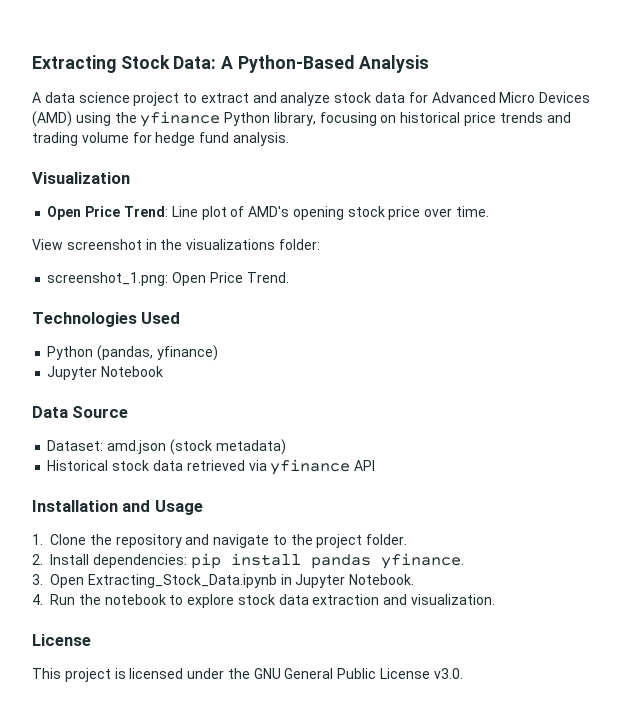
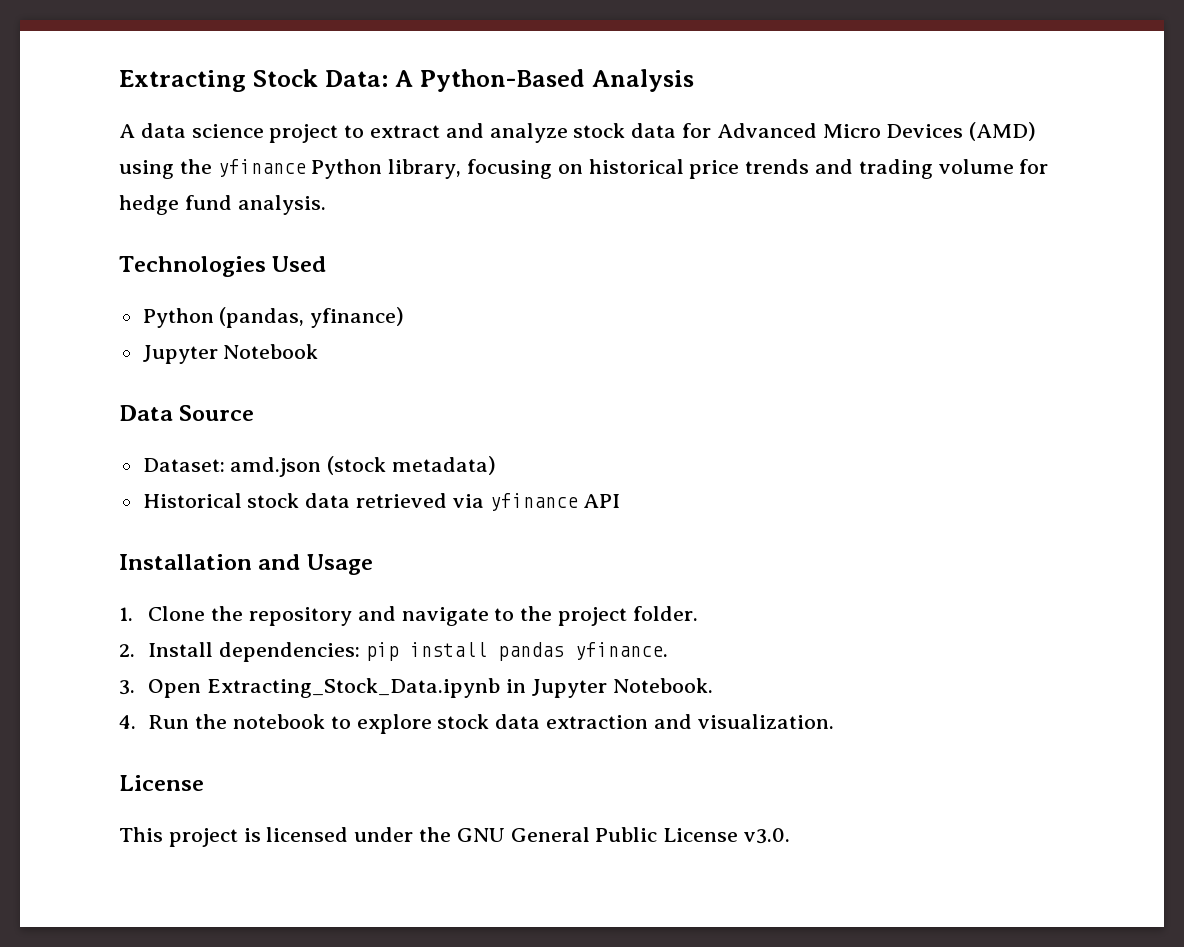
[32,172,130,184] [47,206,489,220] [32,239,320,250] [47,272,289,286] // Visualization // Open Price Trend: Line plot of AMD's opening stock price over time. // View screenshot in the visualizations folder: // screenshot_1.png: Open Price Trend. -> (326, 205) none

